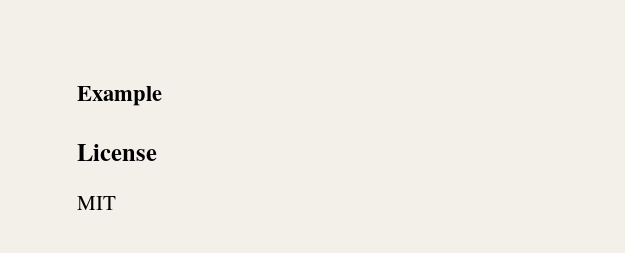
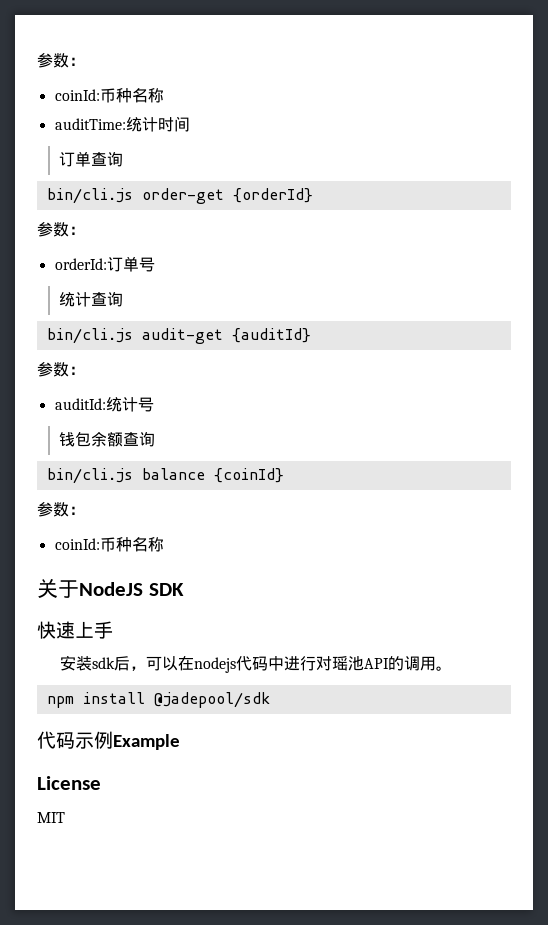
(77, 96) none -> [37,53,85,68] [54,88,164,103] [54,116,190,132] [58,151,123,167] [46,188,313,204] [37,222,85,237] [54,256,155,272] [58,291,123,307] [46,328,311,344] [37,362,85,377] [54,397,154,412] [58,431,155,447] [46,468,284,484] [37,502,85,517] [54,537,164,552] [37,578,184,598] [37,621,113,639] [59,655,452,673] [46,692,270,708] [37,731,113,749] 参数： // coinId:币种名称 // auditTime:统计时间 // 订单查询 // bin/cli.js order-get {orderId} // 参数： // orderId:订单号 // 统计查询 // bin/cli.js audit-get {auditId} // 参数： // auditId:统计号 // 钱包余额查询 // bin/cli.js balance {coinId} // 参数： // coinId:币种名称 // 关于NodeJS SDK // 快速上手 // 安装sdk后，可以在nodejs代码中进行对瑶池API的调用。 // npm install @jadepool/sdk // 代码示例

